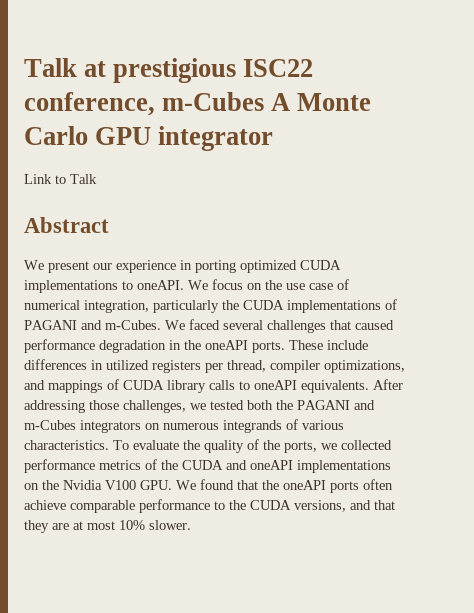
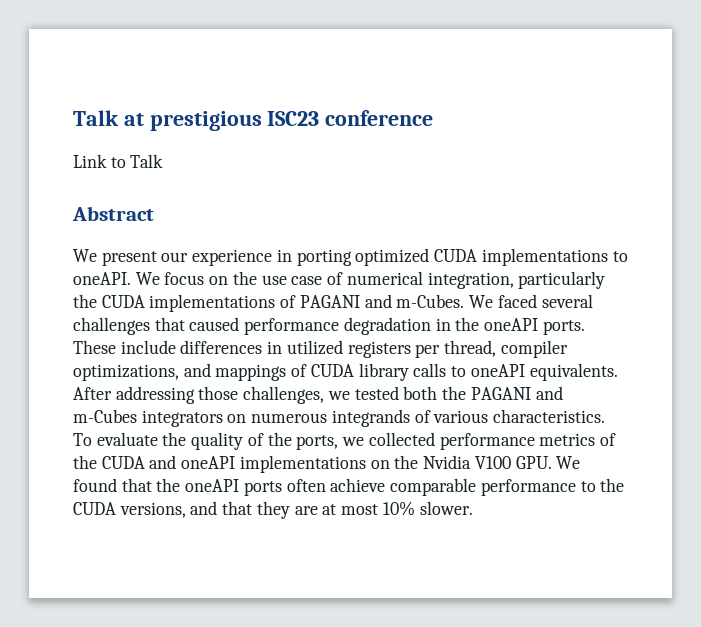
[243,59,314,77] [24,92,372,116] [24,126,274,151] ISC22 conference, m-Cubes A Monte Carlo GPU integrator -> [267,110,434,126] ISC23 conference

